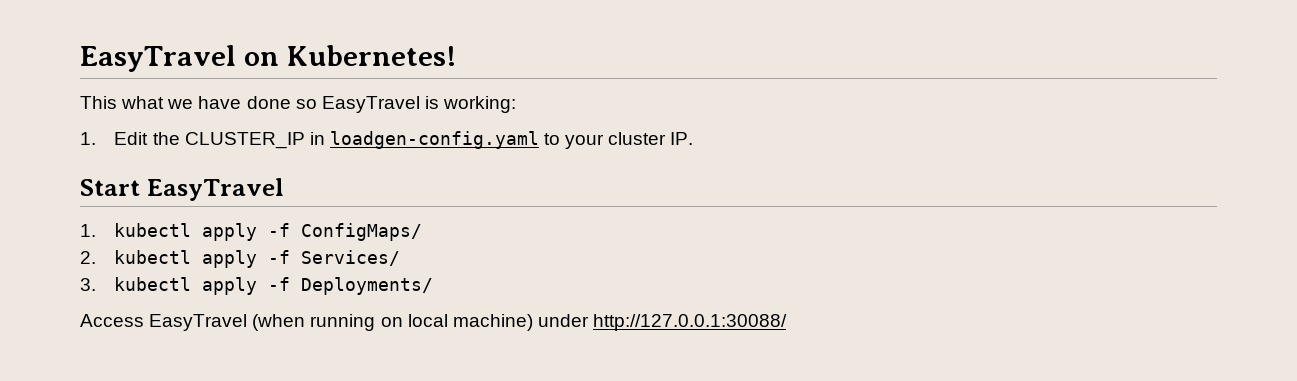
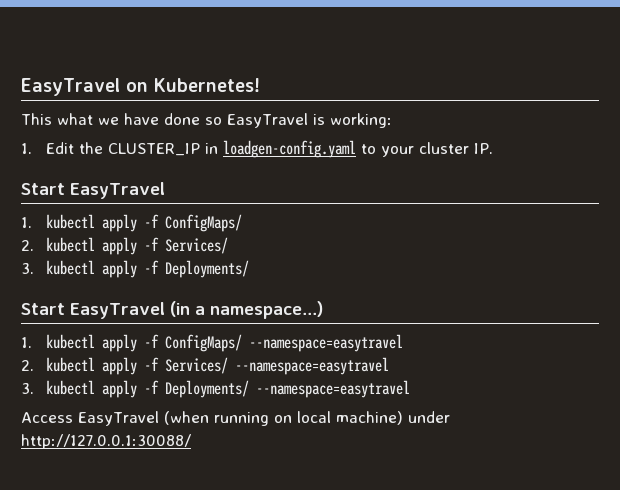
(434, 286) none -> [21,301,323,319] [21,334,403,352] [21,357,389,375] [21,380,410,398] // Start EasyTravel (in a namespace...) // 1. kubectl apply -f ConfigMaps/ --namespace=easytravel // 2. kubectl apply -f Services/ --namespace=easytravel // 3. kubectl apply -f Deployments/ --namespace=easytravel

